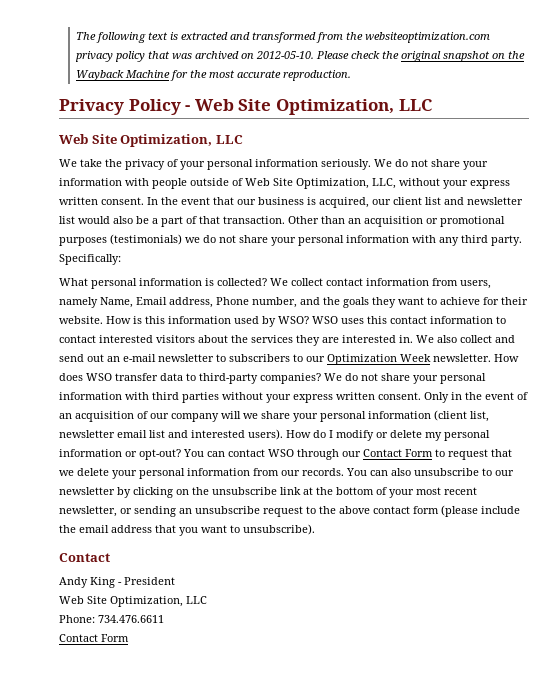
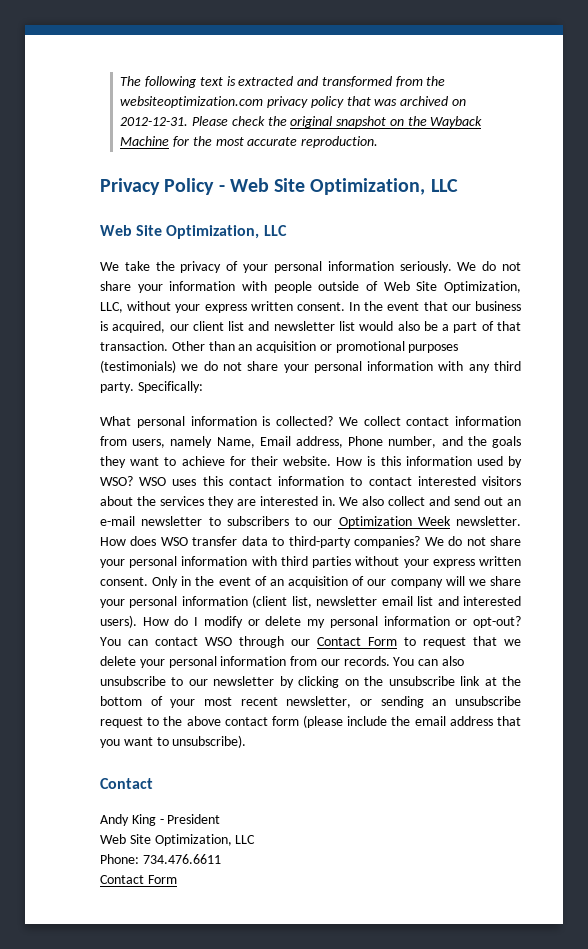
[255,51,314,59] 2012-05-10. -> [120,117,189,126] 2012-12-31.

